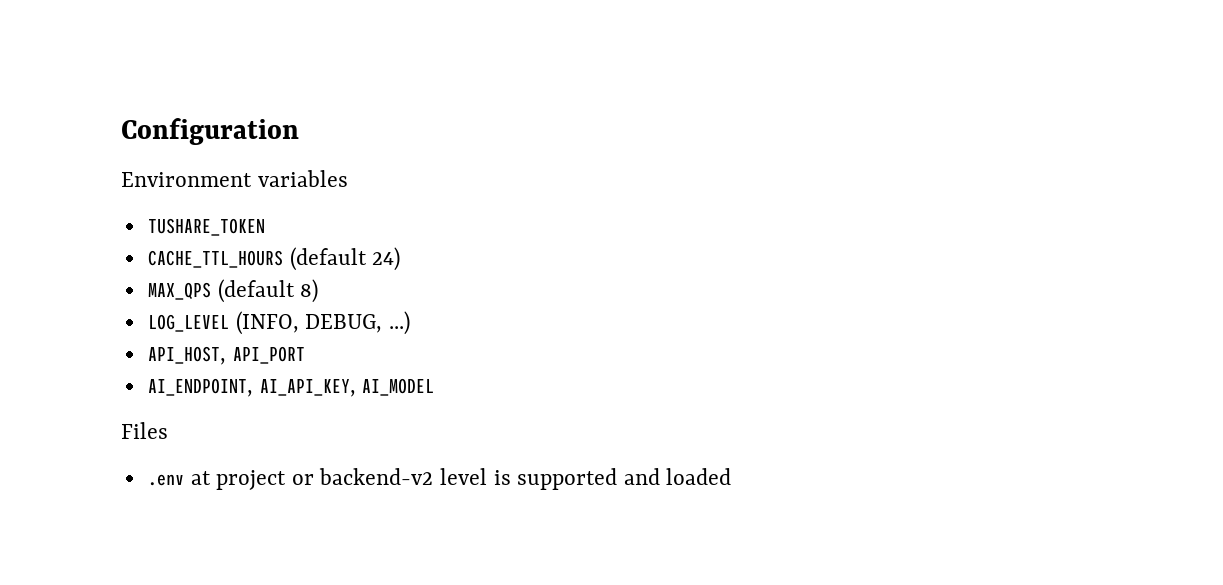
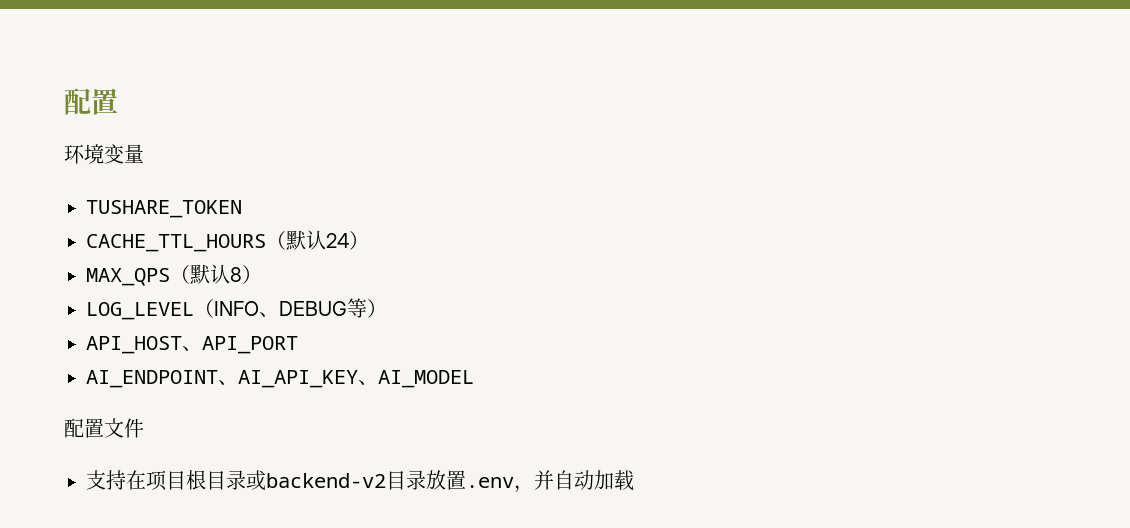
[121,118,299,145] [121,170,348,187] Configuration // Environment variables -> [64,88,118,115] [64,144,144,164] 配置 // 环境变量
[289,247,401,271] [147,279,319,303] [147,311,410,335] [147,346,305,365] [147,378,435,397] [121,422,168,439] [147,468,732,490] (default 24) // MAX_QPS (default 8) // LOG_LEVEL (INFO, DEBUG, ...) // API_HOST, API_PORT // AI_ENDPOINT, AI_API_KEY, AI_MODEL // Files // .env at project or backend-v2 level is supported and loaded -> [266,230,369,250] [86,264,262,286] [86,298,387,320] [86,336,298,354] [86,370,474,388] [64,418,144,438] [86,470,634,493] （默认24） // MAX_QPS（默认8） // LOG_LEVEL（INFO、DEBUG等） // API_HOST、API_PORT // AI_ENDPOINT、AI_API_KEY、AI_MODEL // 配置文件 // 支持在项目根目录或backend-v2目录放置.env，并自动加载

